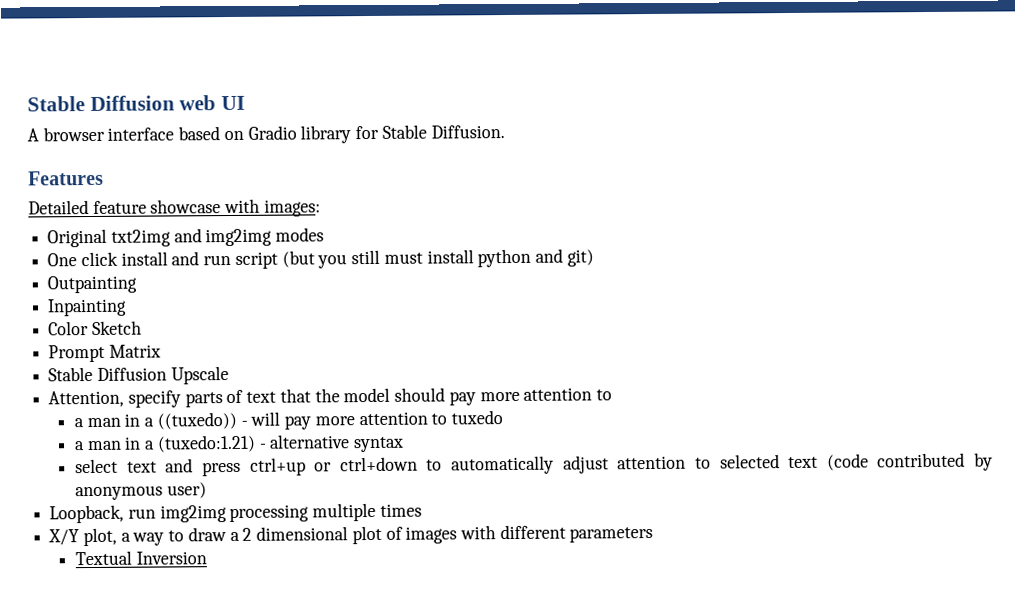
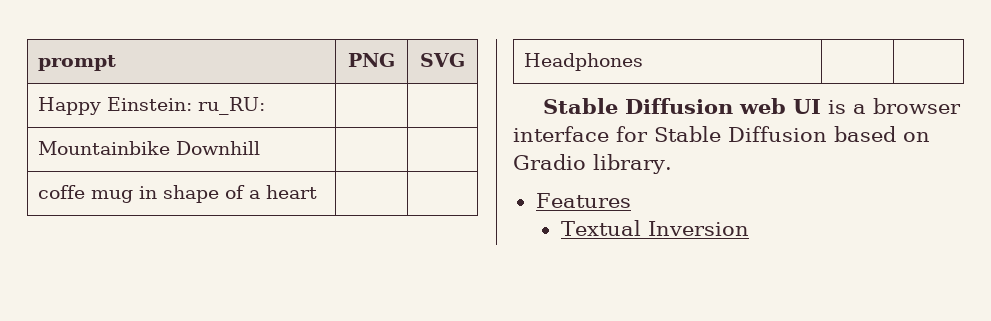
[27,95,246,112] [27,124,505,144] [28,170,104,186] [28,198,321,217] [47,227,325,248] [47,248,594,269] [47,275,138,294] [47,298,128,317] [48,320,142,336] [48,344,161,363] [48,366,229,385] [48,387,612,408] [73,410,503,430] [73,434,405,453] [74,452,994,477] [74,482,207,501] [49,502,422,524] [48,524,654,547] Stable Diffusion web UI // A browser interface based on Gradio library for Stable Diffusion. // Features // Detailed feature showcase with images: // Original txt2img and img2img modes // One click install and run script (but you still must install python and git) // Outpainting // Inpainting // Color Sketch // Prompt Matrix // Stable Diffusion Upscale // Attention, specify parts of text that the model should pay more attention to // a man in a ((tuxedo)) - will pay more attention to tuxedo // a man in a (tuxedo:1.21) - alternative syntax // select text and press ctrl+up or ctrl+down to automatically adjust attention to selected text (code contributed by anonymous user) // Loopback, run img2img processing multiple times // X/Y plot, a way to draw a 2 dimensional plot of images with different parameters -> [38,55,117,71] [348,53,395,67] [420,53,465,67] [38,97,266,115] [38,141,261,155] [38,185,318,203] [524,53,644,71] [543,98,962,114] [513,126,930,142] [513,154,672,174] [535,193,631,208] prompt | PNG | SVG // Happy Einstein: ru_RU: | | // Mountainbike Downhill | | // coffe mug in shape of a heart | | // Headphones | | // Stable Diffusion web UI is a browser interface for Stable Diffusion based on Gradio library. // Features

